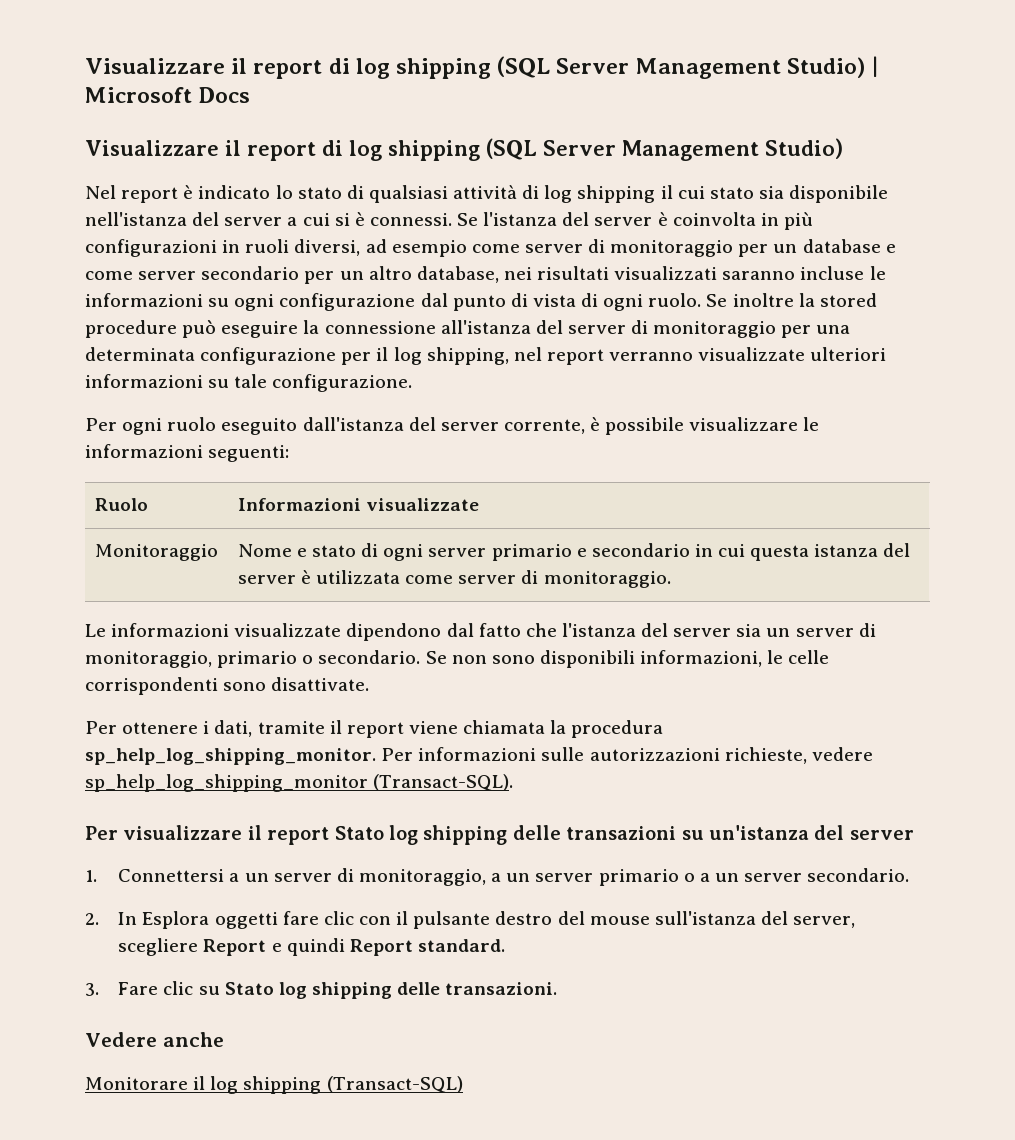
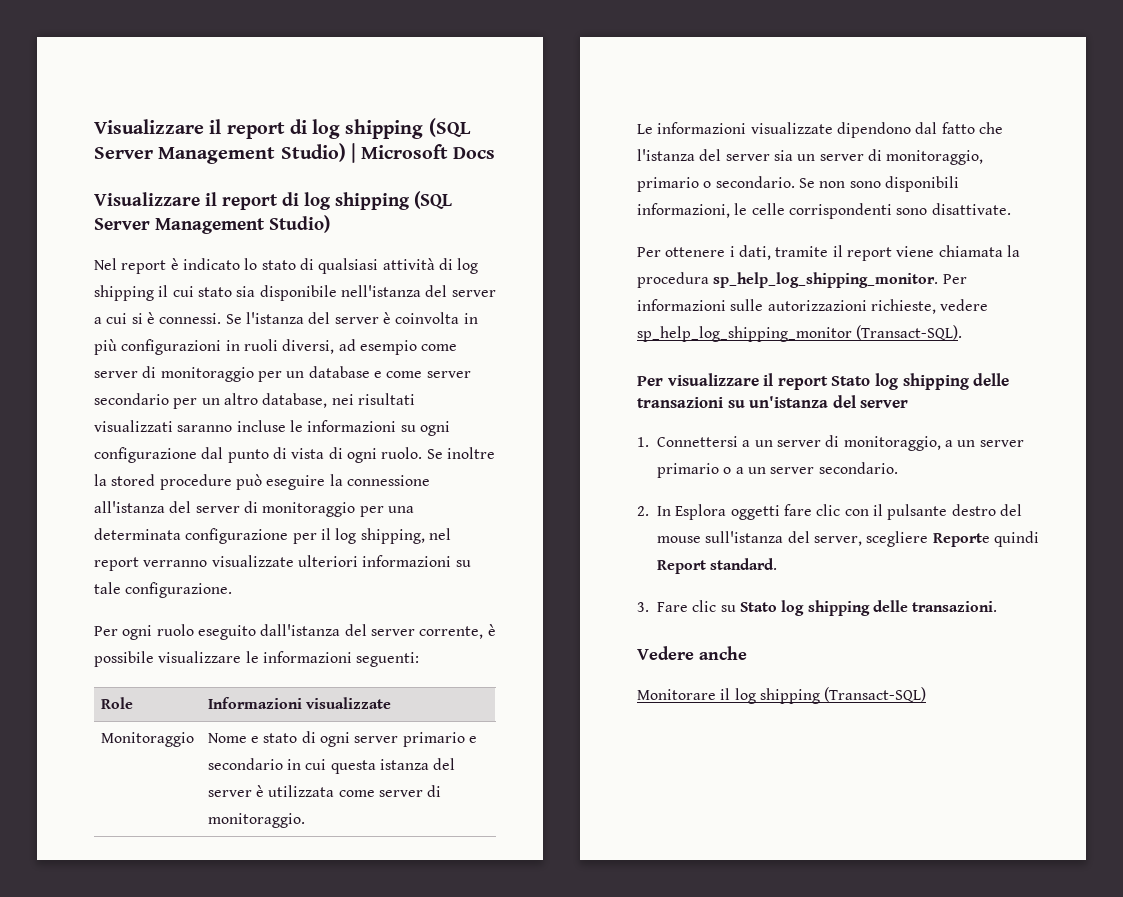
[94,498,148,511] Ruolo -> [100,697,133,709] Role
[203,939,282,956] Report e -> [932,533,990,547] Reporte

